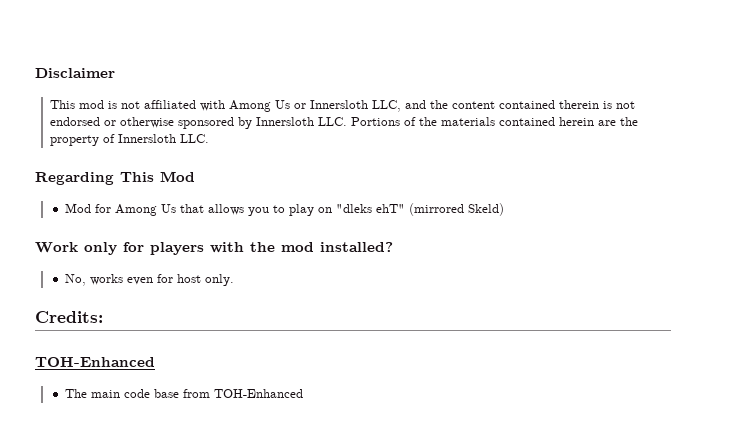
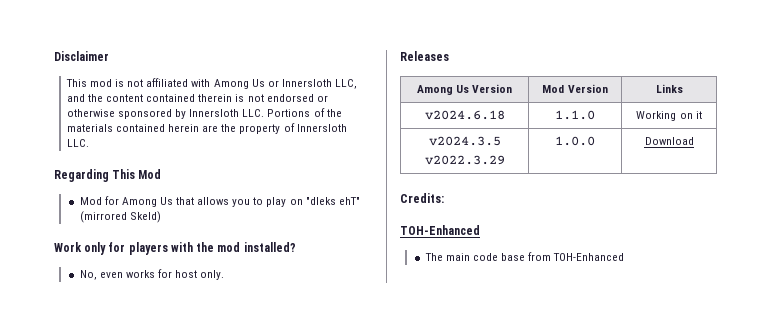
[89,274,153,285] works even -> [99,270,155,278] even works
(234, 280) none -> [400,51,449,61] [416,84,513,95] [542,84,608,93] [655,84,683,93] [424,110,505,120] [555,110,595,120] [636,111,702,121] [428,136,501,146] [424,155,505,165] [555,136,595,146] [644,137,694,145] // Releases // Among Us Version | Mod Version | Links // v2024.6.18 | 1.1.0 | Working on it // v2024.3.5 // v2022.3.29 | 1.0.0 | Download

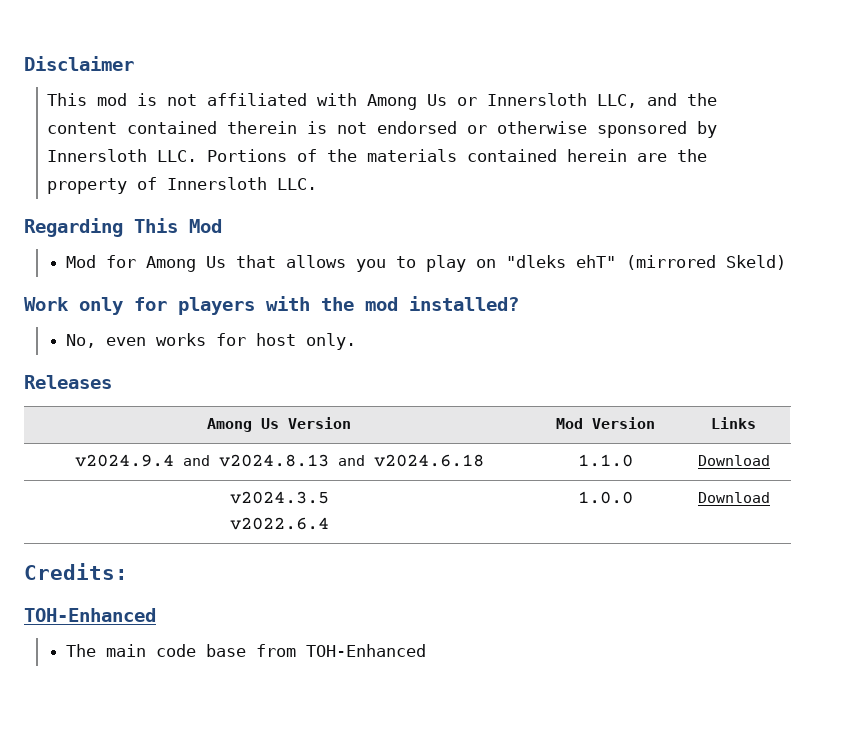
(683, 88) none -> [74,454,365,467] v2024.9.4 and v2024.8.13 and
[636,111,702,121] Working on it -> [697,455,770,466] Download
[424,155,505,165] v2022.3.29 -> [229,517,329,530] v2022.6.4

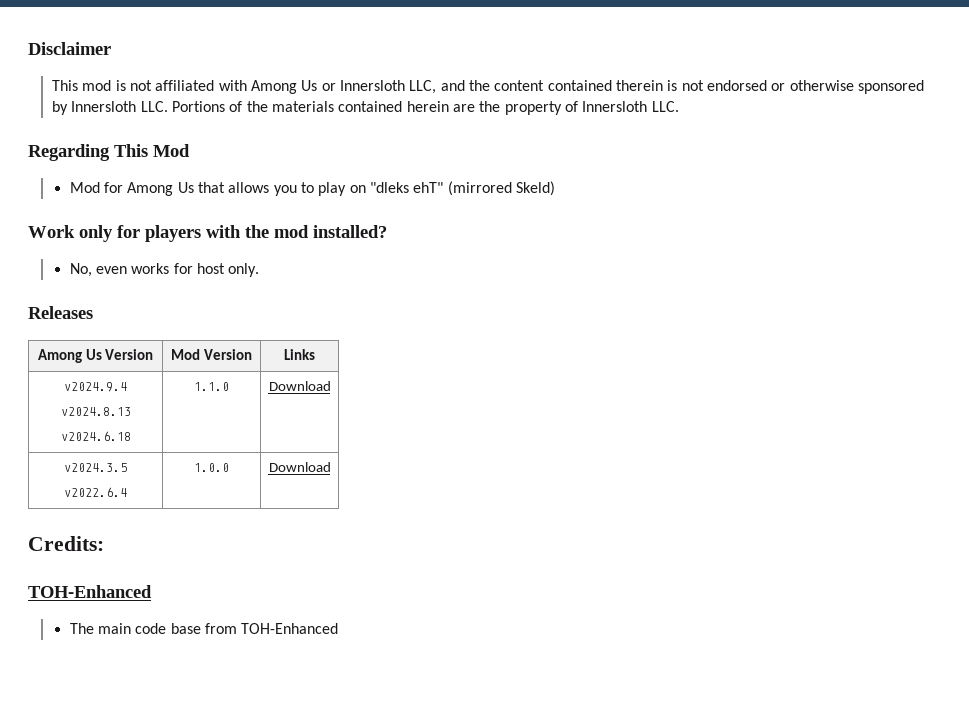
[182,455,210,466] and -> (127, 387) //
[337,455,365,466] and -> (131, 411) //

